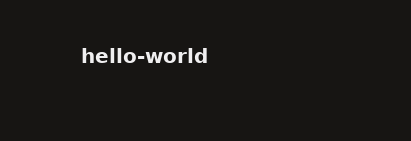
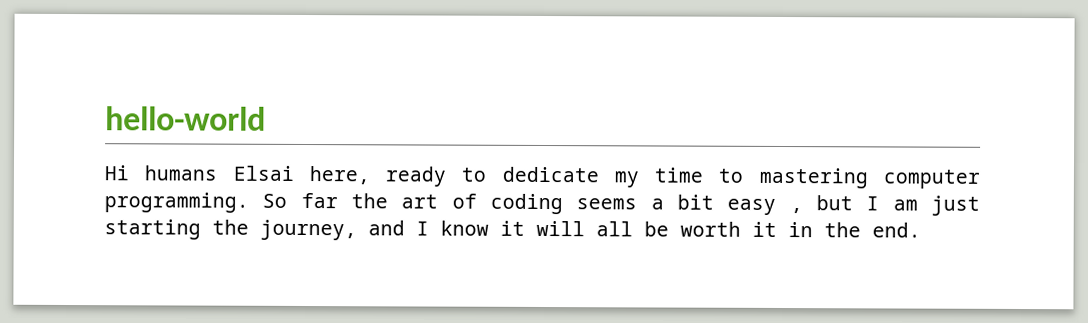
(208, 55) none -> [104,165,980,189] [104,192,981,216] [104,219,921,241] // Hi humans Elsai here, ready to dedicate my time to mastering computer programming. So far the art of coding seems a bit easy , but I am just starting the journey, and I know it will all be worth it in the end.

